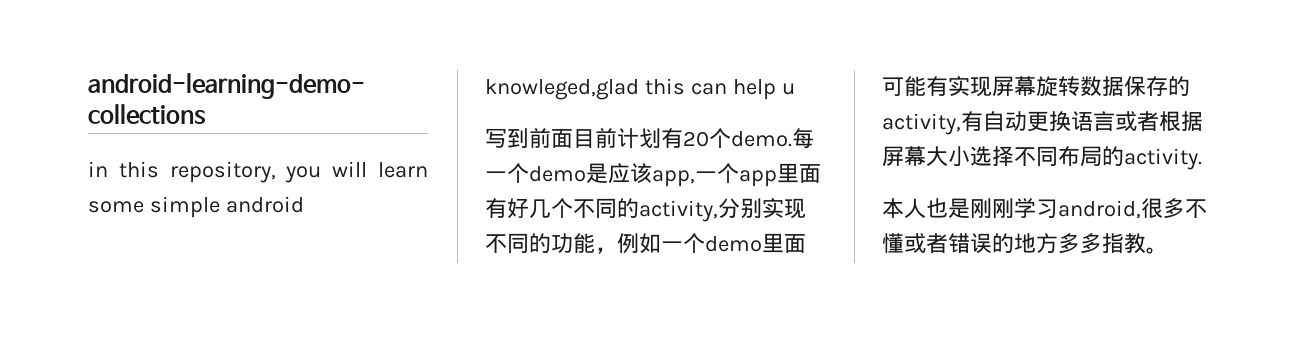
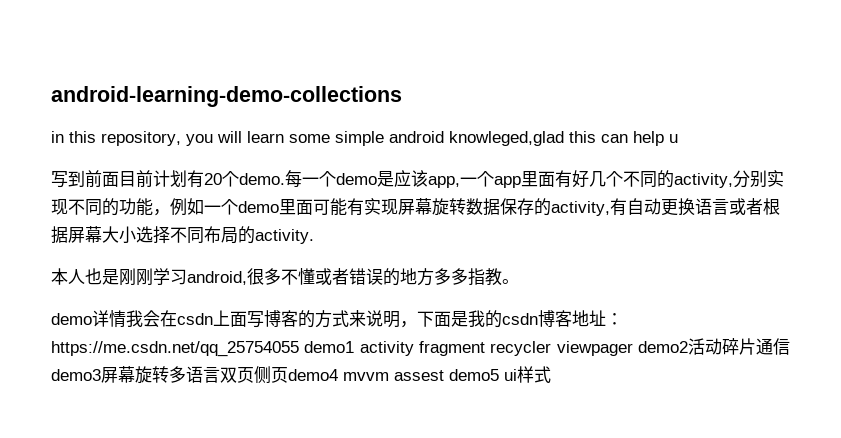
(1168, 250) none -> [51,310,623,328] [51,338,790,357] [51,366,551,384] // demo详情我会在csdn上面写博客的方式来说明，下面是我的csdn博客地址：https://me.csdn.net/qq_25754055 demo1 activity fragment recycler viewpager demo2活动碎片通信demo3屏幕旋转多语言双页侧页demo4 mvvm assest demo5 ui样式

